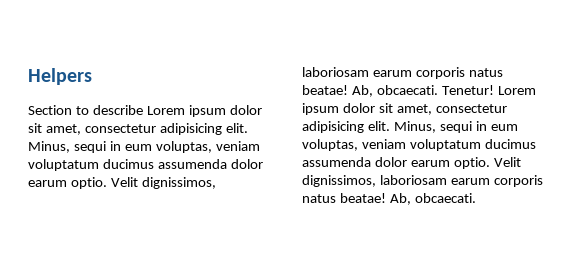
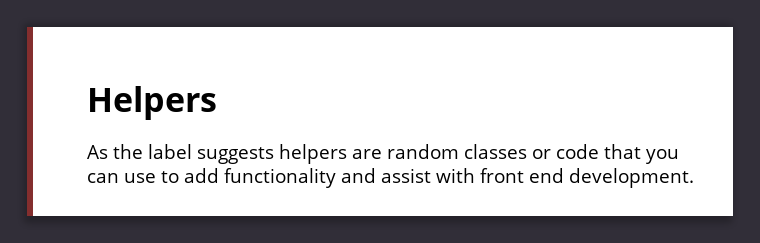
[28,105,262,117] [28,123,248,135] [28,141,260,153] [28,159,263,171] [28,177,216,189] [302,67,503,79] [302,85,536,97] [302,103,507,115] [302,121,518,133] [302,139,536,151] [302,157,521,169] [302,175,543,187] [302,193,476,205] Section to describe Lorem ipsum dolor sit amet, consectetur adipisicing elit. Minus, sequi in eum voluptas, veniam voluptatum ducimus assumenda dolor earum optio. Velit dignissimos, laboriosam earum corporis natus beatae! Ab, obcaecati. Tenetur! Lorem ipsum dolor sit amet, consectetur adipisicing elit. Minus, sequi in eum voluptas, veniam voluptatum ducimus assumenda dolor earum optio. Velit dignissimos, laboriosam earum corporis natus beatae! Ab, obcaecati. -> [87,144,679,164] [87,168,694,188] As the label suggests helpers are random classes or code that you can use to add functionality and assist with front end development.

